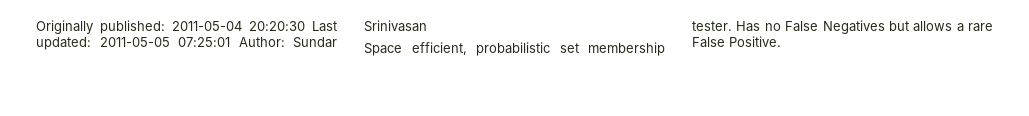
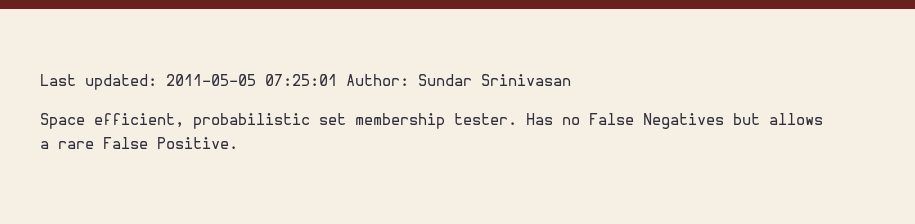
[36,20,305,34] Originally published: 2011-05-04 20:20:30 -> (40, 80) none

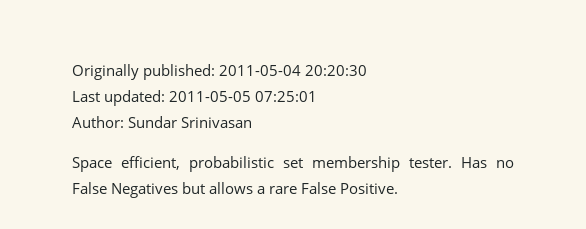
(40, 80) none -> [72,64,368,80] Originally published: 2011-05-04 20:20:30 //
(337, 80) none -> (318, 96) //

